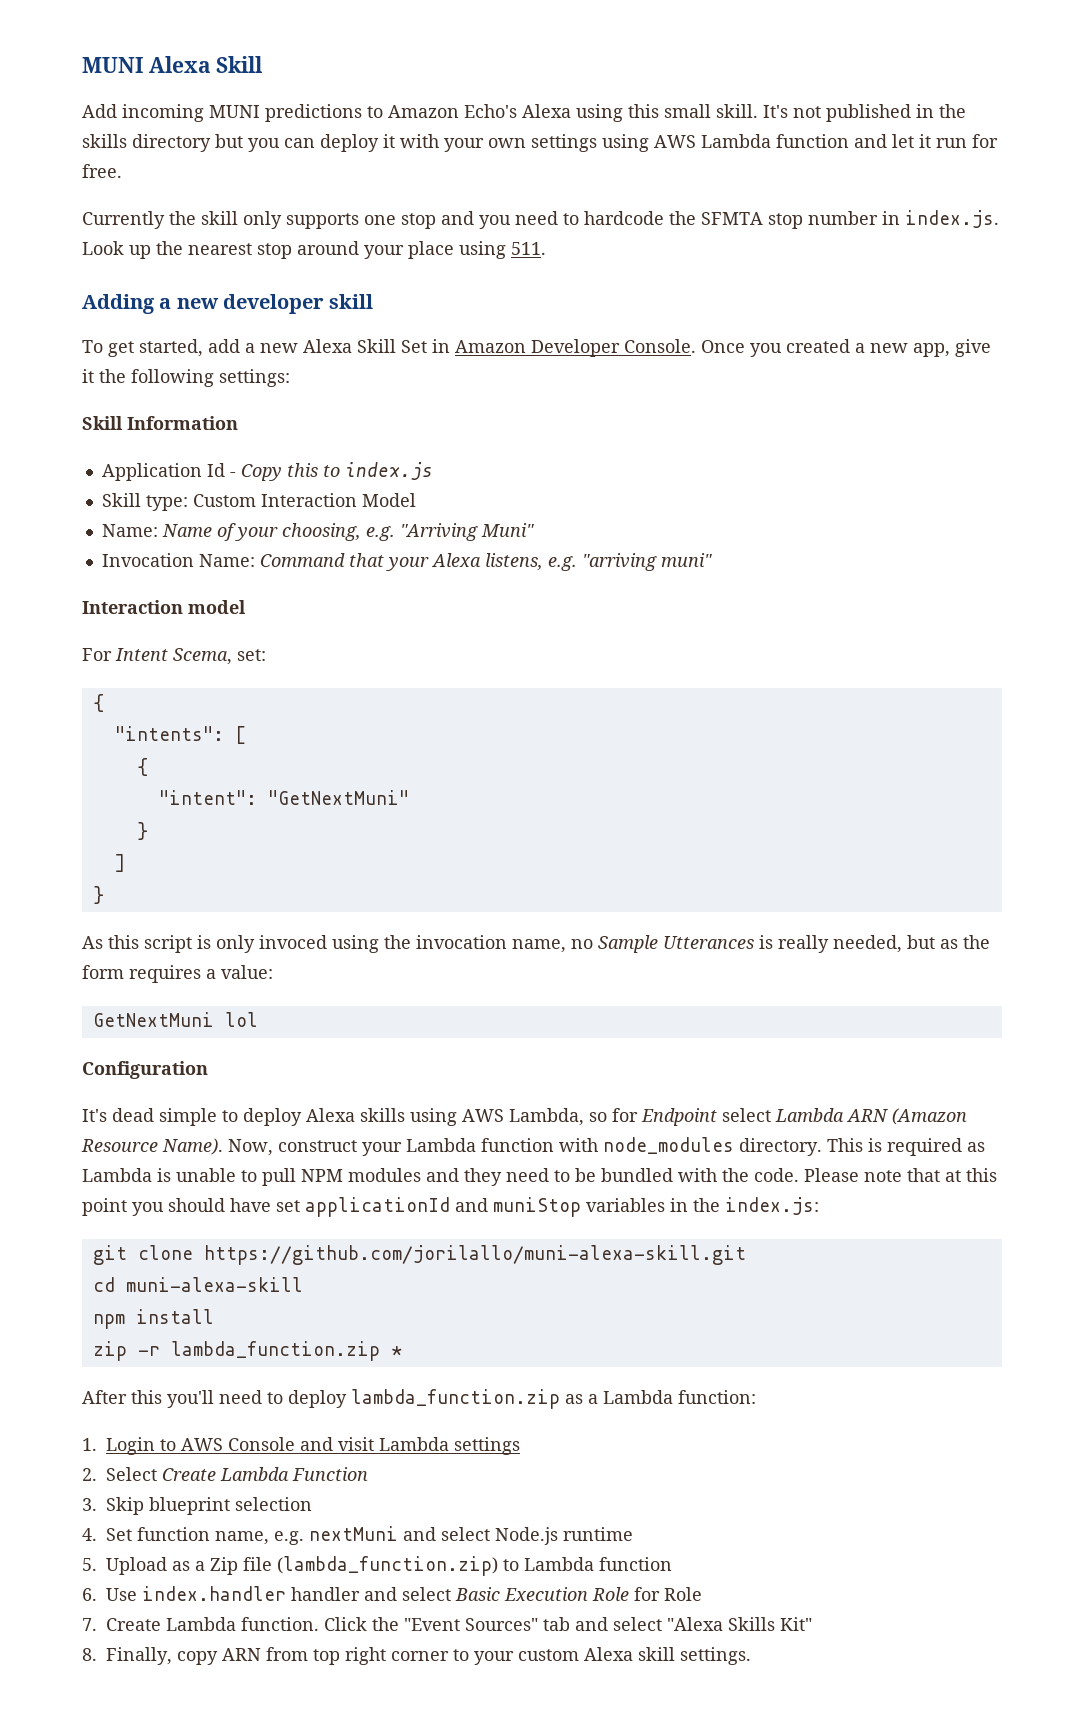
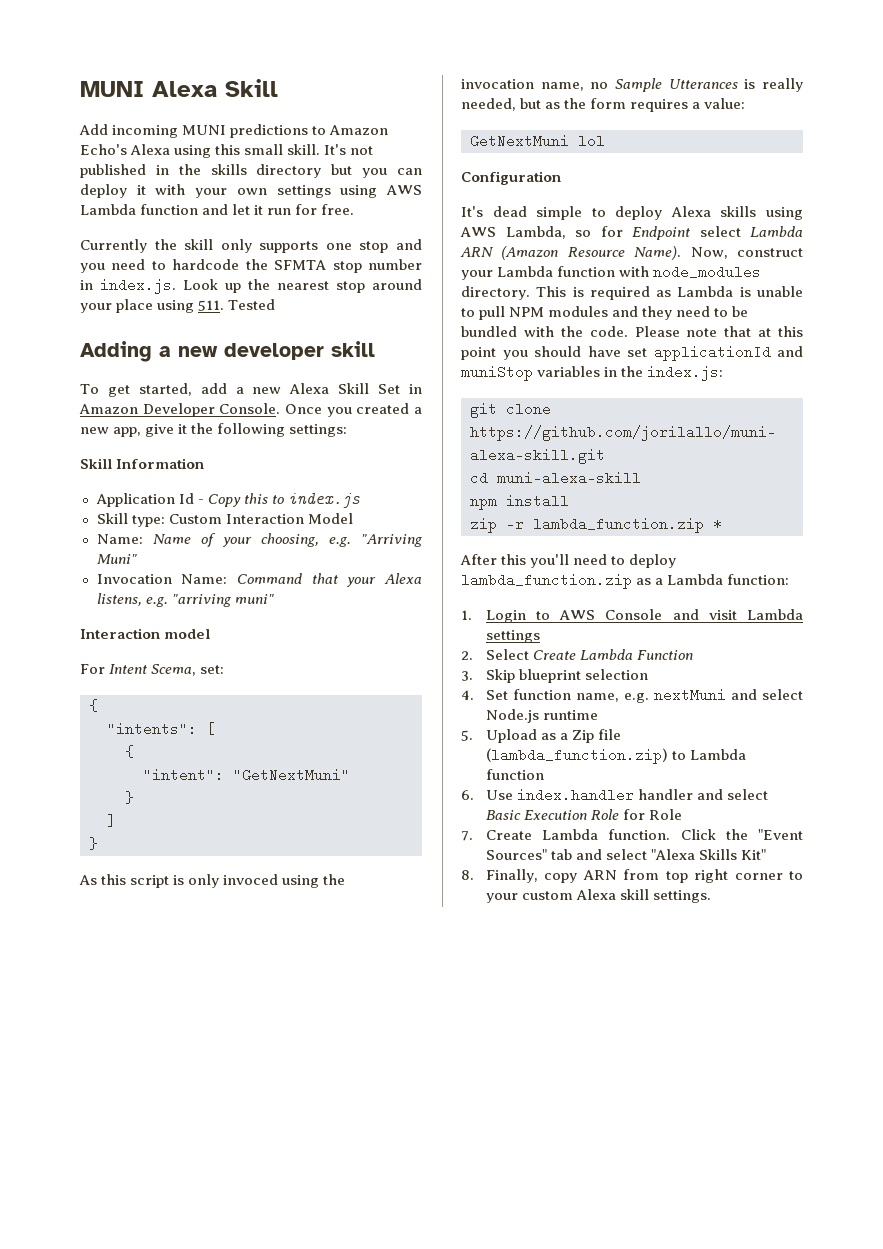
(546, 248) none -> [228,299,276,310] Tested

